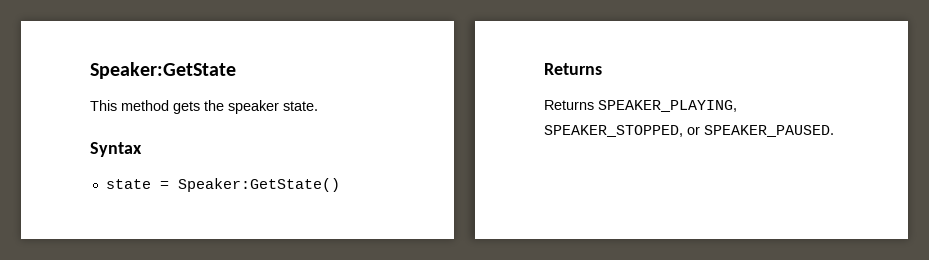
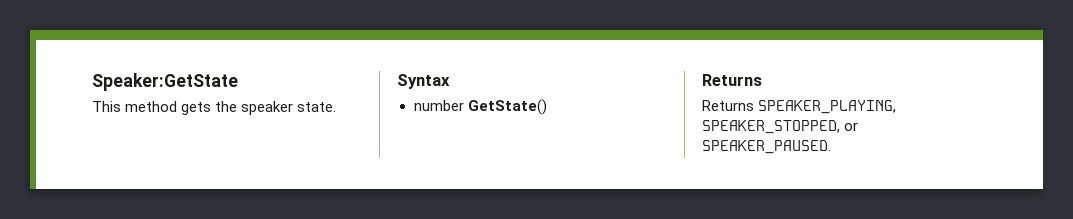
[105,178,340,192] state = Speaker:GetState() -> [413,99,547,115] number GetState()

